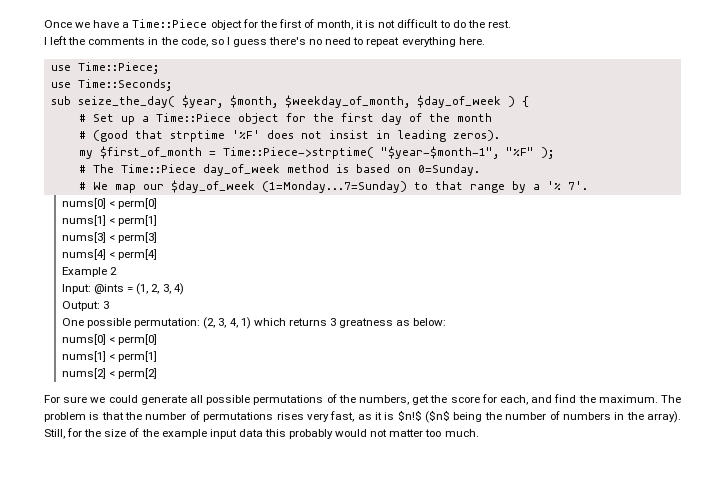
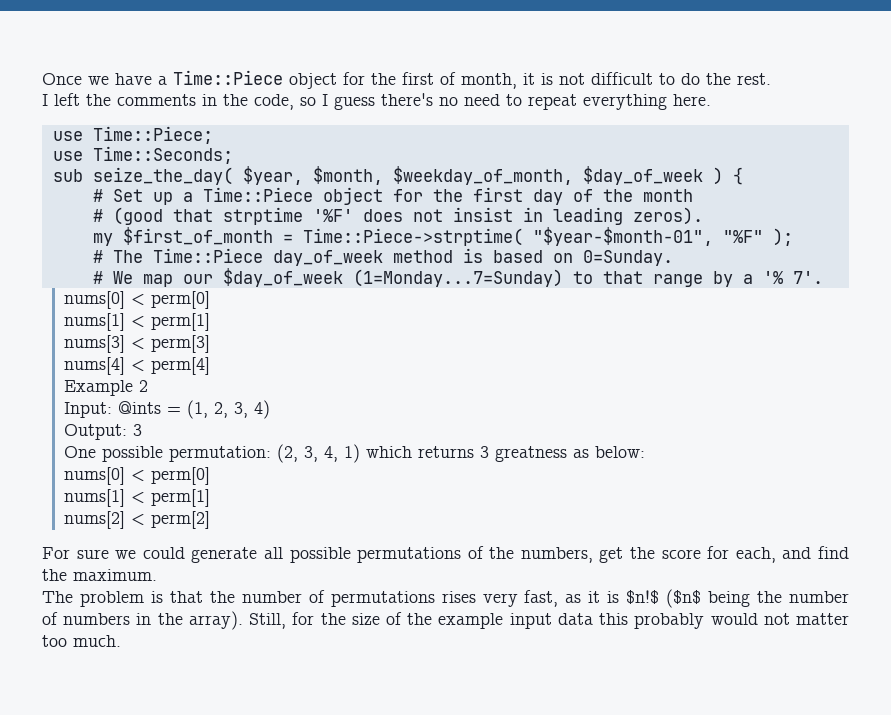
[380,146,499,159] "$year-$month-1", -> [532,227,713,246] "$year-$month-01",
(658, 399) none -> (157, 575) //

